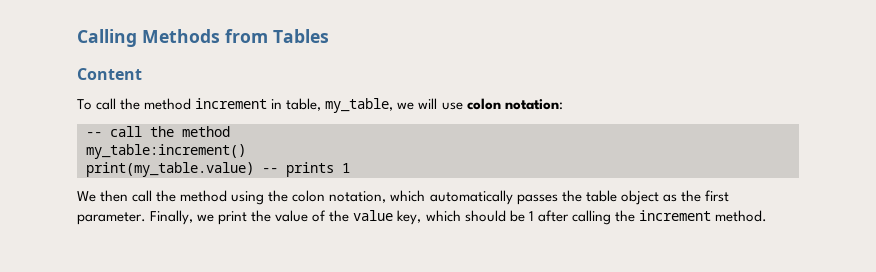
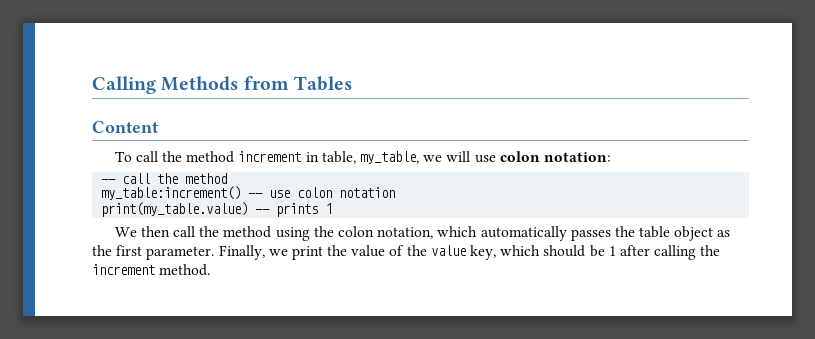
(246, 151) none -> [248,187,396,198] -- use colon notation

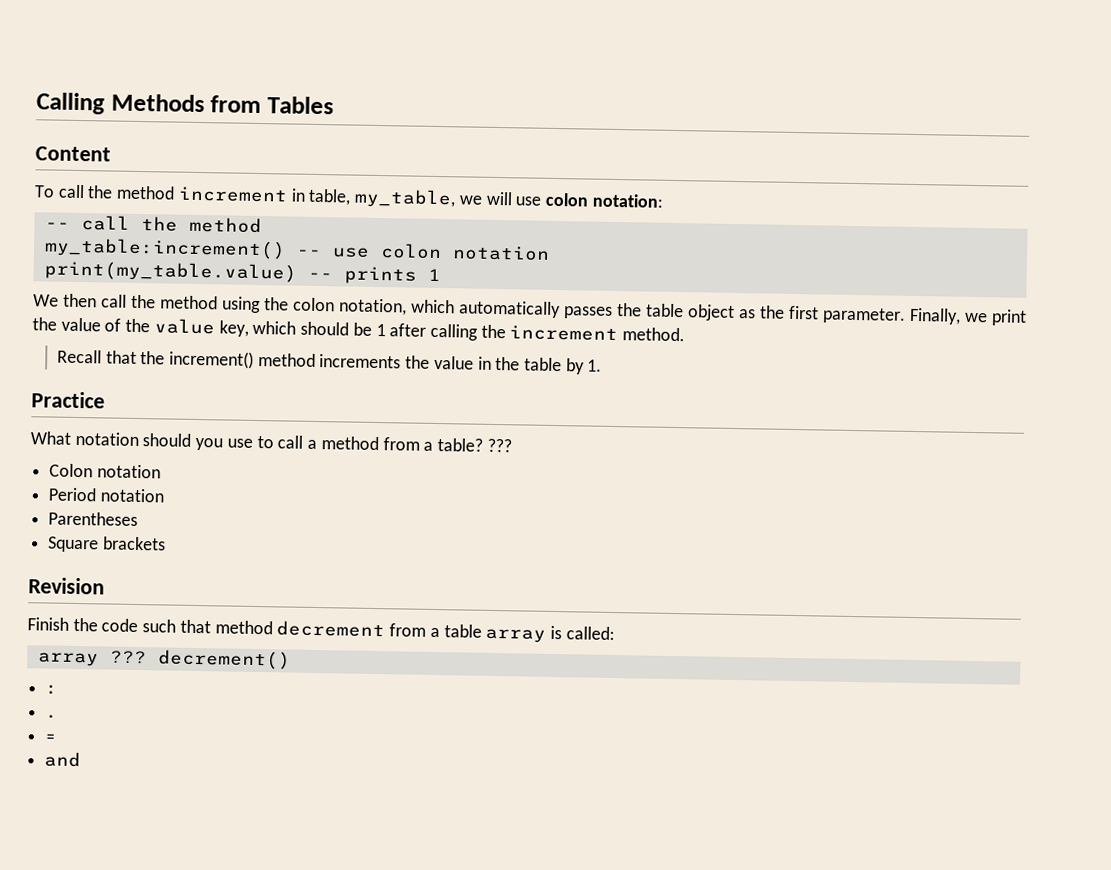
(211, 270) none -> [56,349,603,375] [31,391,105,409] [30,431,512,453] [49,463,161,479] [48,487,165,503] [48,511,139,527] [47,536,166,553] [28,577,105,595] [27,617,615,643] [37,649,291,670] [45,684,59,695] [45,714,59,719] [44,733,58,742] [44,751,82,768] // Recall that the increment() method increments the value in the table by 1. // Practice // What notation should you use to call a method from a table? ??? // Colon notation // Period notation // Parentheses // Square brackets // Revision // Finish the code such that method decrement from a table array is called: // array ??? decrement() // : // . // = // and

